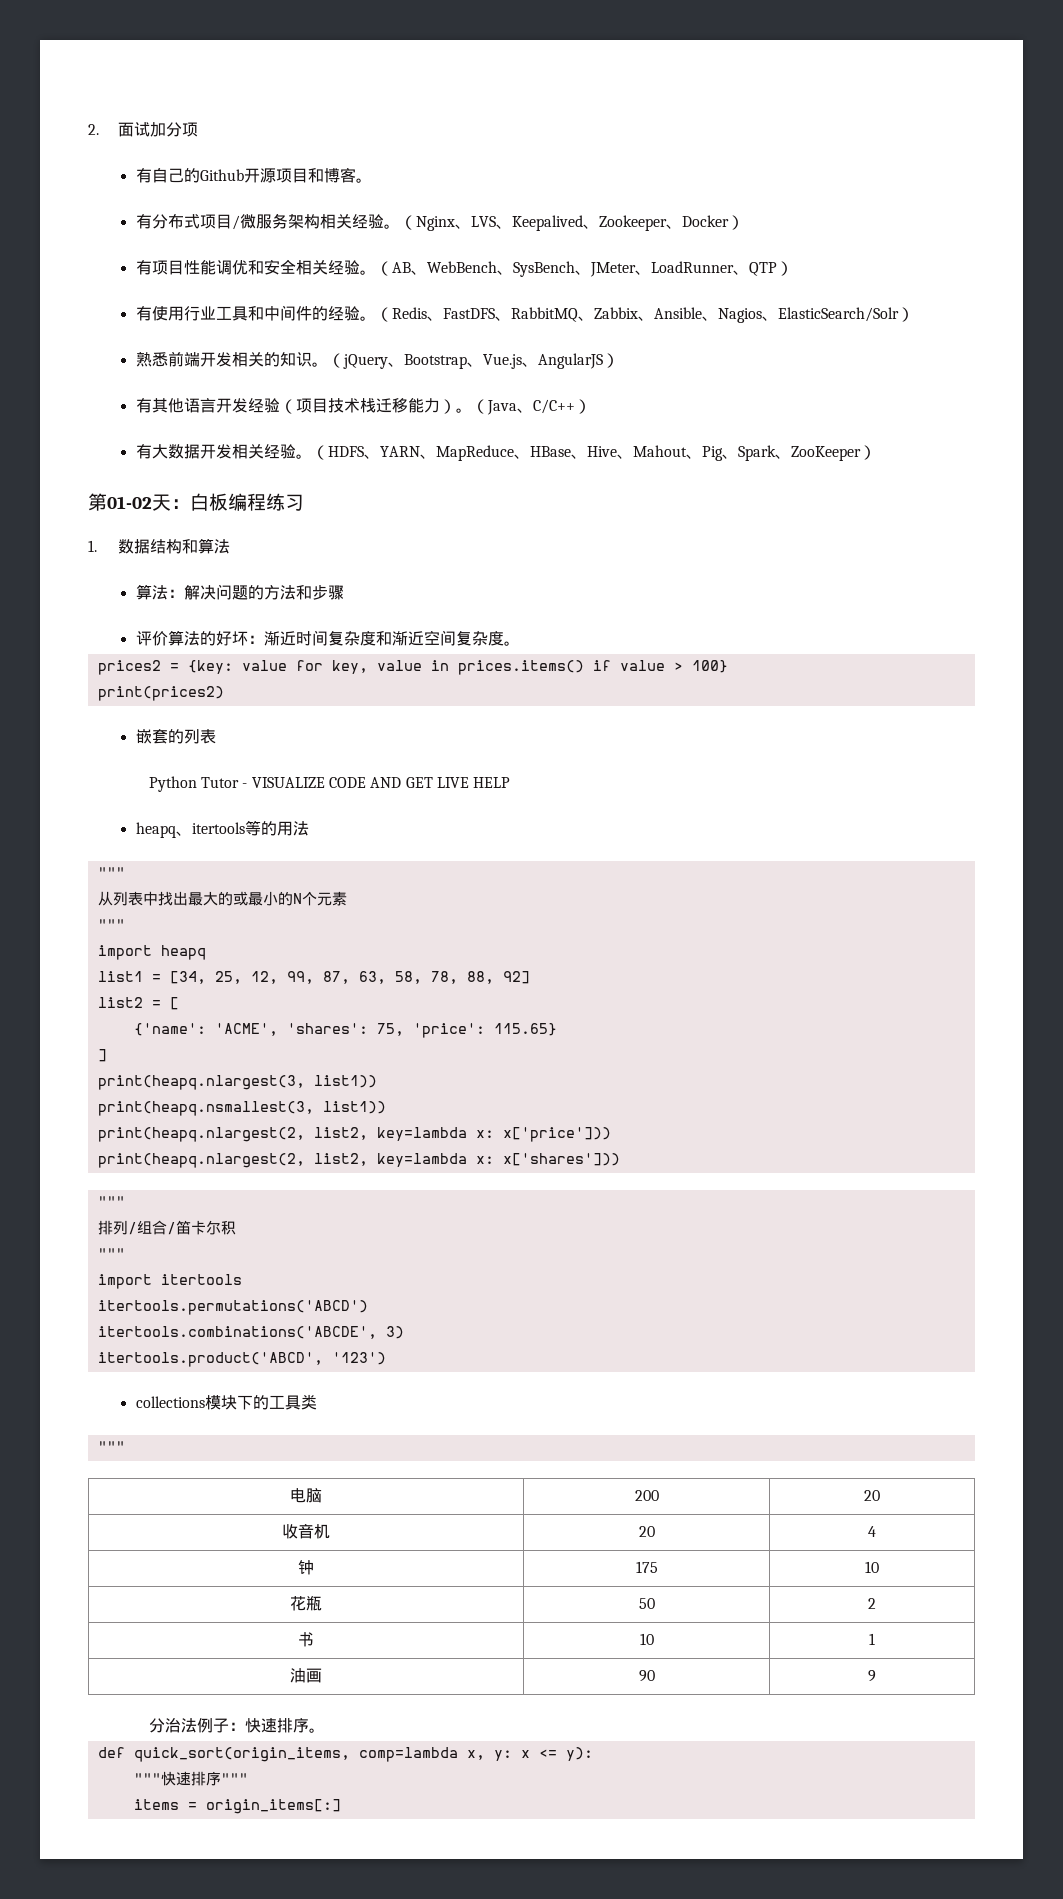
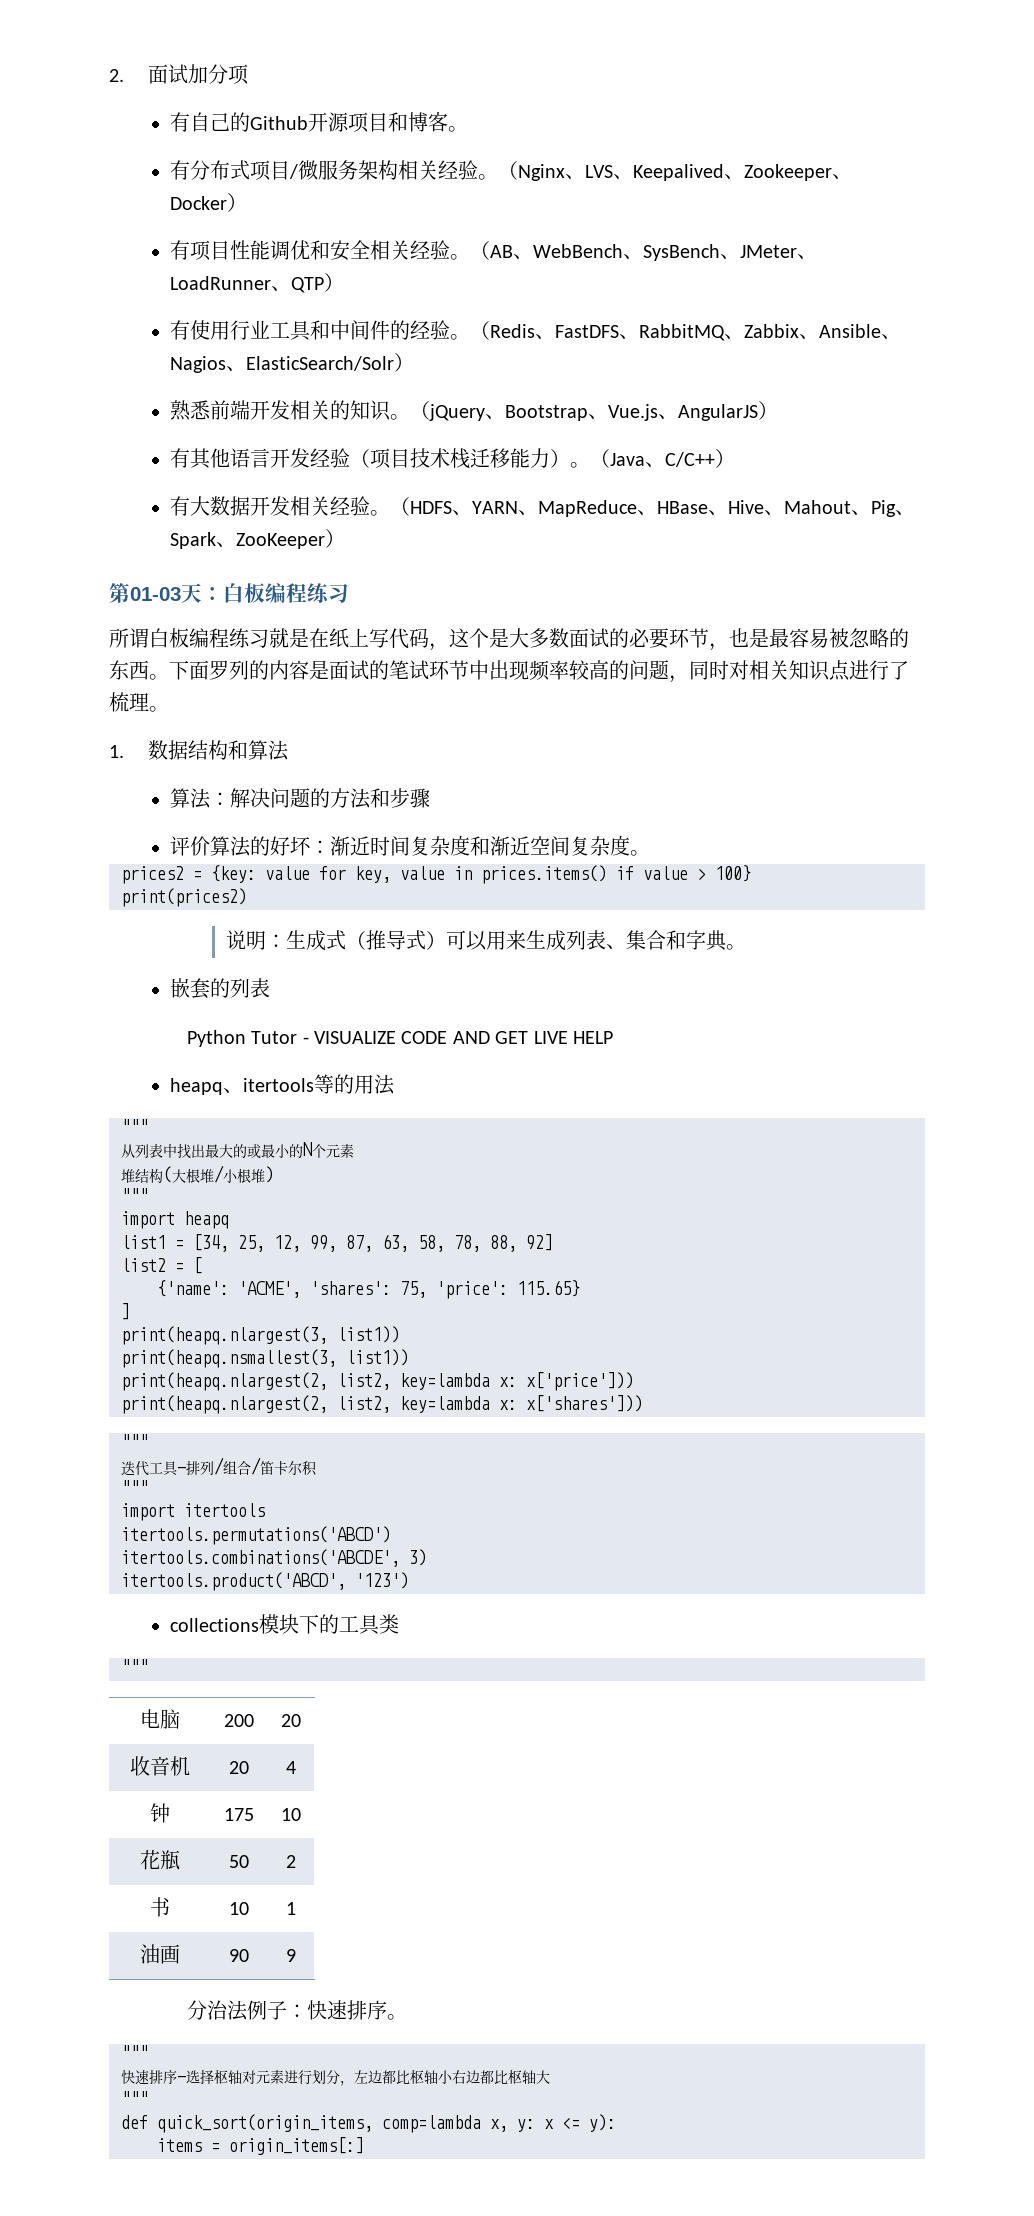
[107,496,152,509] 01-02 -> [130,587,181,601] 01-03
(304, 502) none -> [109,628,909,651] [109,660,909,683] [109,692,169,712] // 所谓白板编程练习就是在纸上写代码，这个是大多数面试的必要环节，也是最容易被忽略的东西。下面罗列的内容是面试的笔试环节中出现频率较高的问题，同时对相关知识点进行了梳理。
(224, 693) none -> [225,930,746,951] // 说明：生成式（推导式）可以用来生成列表、集合和字典。
(347, 898) none -> [121,1165,274,1183] // 堆结构(大根堆/小根堆)
(125, 1201) none -> [121,1461,186,1476] 迭代工具-
(325, 1730) none -> [121,2045,148,2059] [121,2069,550,2086] [121,2091,148,2105] // """ // 快速排序-选择枢轴对元素进行划分，左边都比枢轴小右边都比枢轴大 // """
[133,1771,248,1786] // """快速排序""" -> (616, 2123) none

